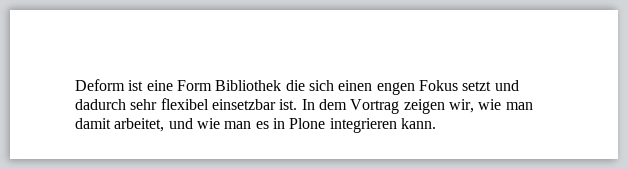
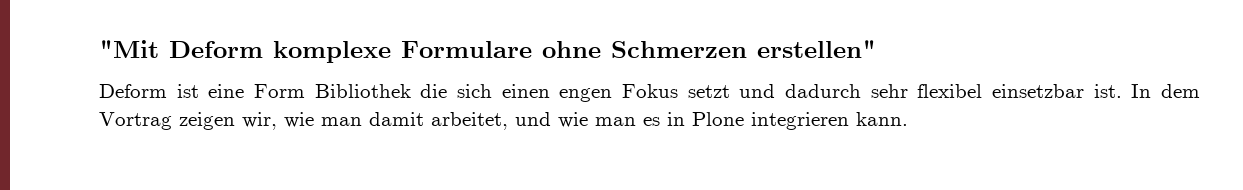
(75, 85) none -> [99,40,876,63] "Mit Deform komplexe Formulare ohne Schmerzen erstellen" //

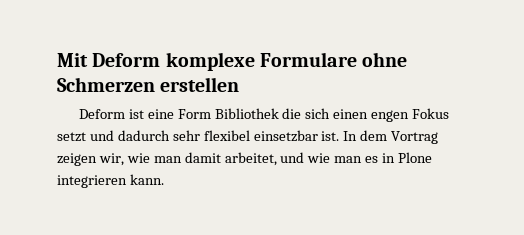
[99,40,159,58] "Mit -> [57,53,88,67] Mit
[757,40,876,58] erstellen" -> [160,77,240,92] erstellen

